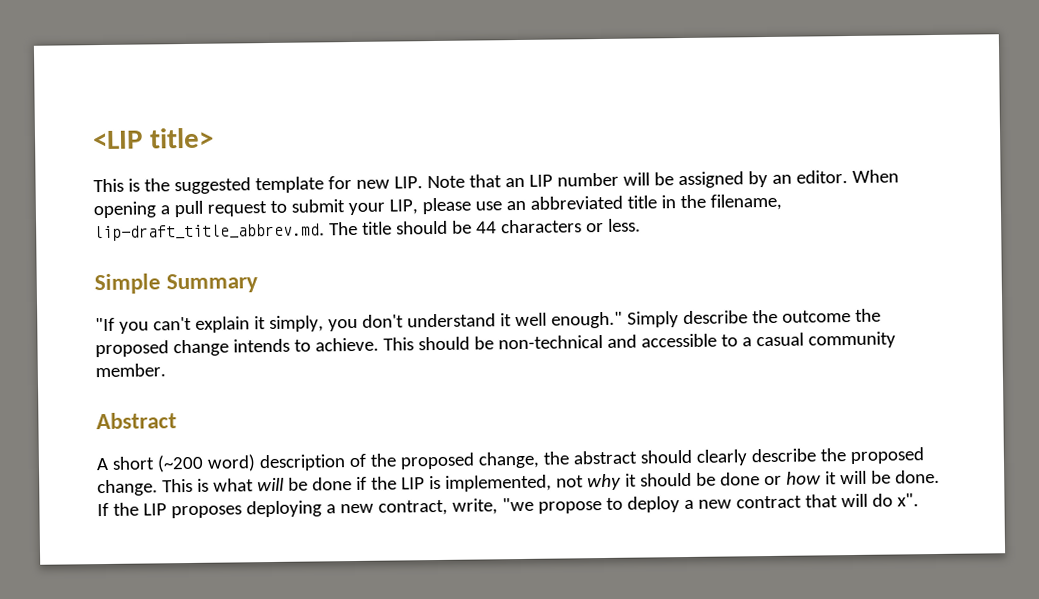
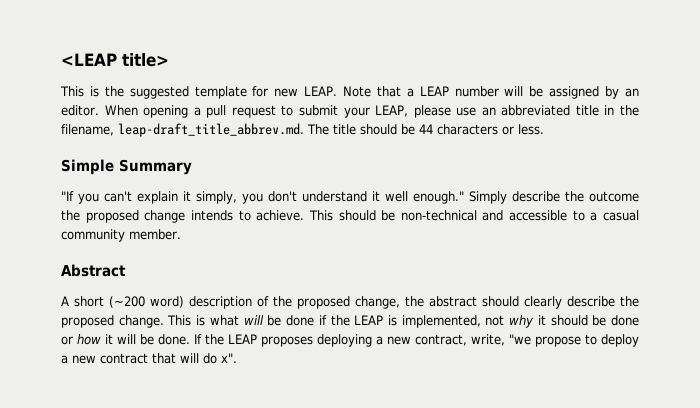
[92,130,143,150] <LIP -> [61,53,117,66] <LEAP
[393,176,423,189] LIP. -> [304,86,338,96] LEAP.
[504,174,553,188] an LIP -> [406,86,449,97] a LEAP
[388,199,418,215] LIP, -> [375,105,409,117] LEAP,
[94,223,325,242] lip-draft_title_abbrev.md. -> [118,123,304,137] leap-draft_title_abbrev.md.
[400,477,425,490] LIP -> [354,315,384,325] LEAP
[142,503,167,516] LIP -> [228,334,257,344] LEAP

